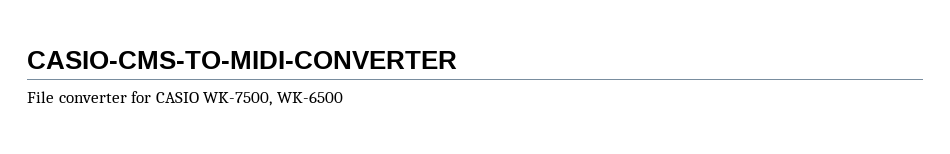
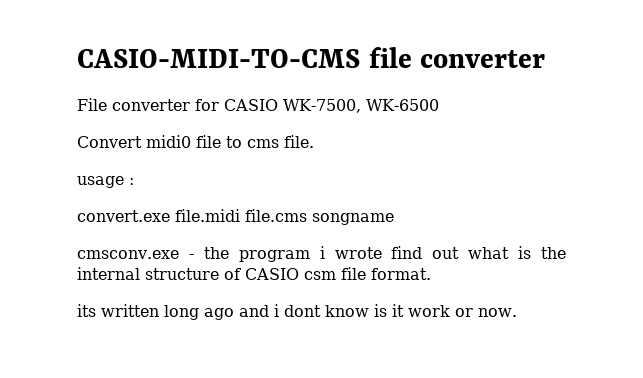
[27,51,457,69] CASIO-CMS-TO-MIDI-CONVERTER -> [77,47,546,68] CASIO-MIDI-TO-CMS file converter
(343, 97) none -> [77,135,314,148] [77,176,134,188] [77,209,394,225] [77,246,566,262] [77,267,431,280] [77,304,517,320] // Convert midi0 file to cms file. // usage : // convert.exe file.midi file.cms songname // cmsconv.exe - the program i wrote find out what is the internal structure of CASIO csm file format. // its written long ago and i dont know is it work or now.

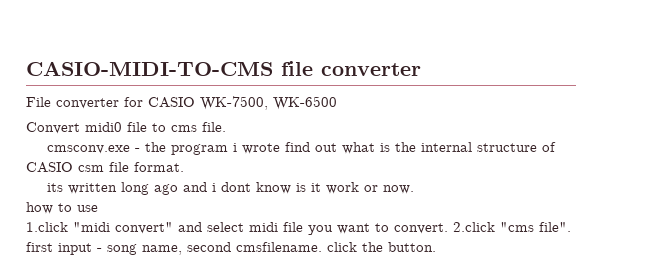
[77,176,134,188] [77,209,394,225] // usage : // convert.exe file.midi file.cms songname -> (226, 127) none
(517, 312) none -> [26,202,98,214] [26,222,571,235] [26,242,436,255] // how to use // 1.click "midi convert" and select midi file you want to convert. 2.click "cms file". first input - song name, second cmsfilename. click the button.

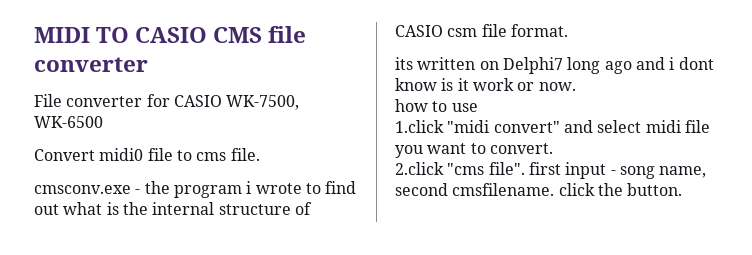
[26,61,273,76] CASIO-MIDI-TO-CMS -> [34,27,263,43] MIDI TO CASIO CMS
(281, 148) none -> [305,183,321,194] to
(118, 188) none -> [479,57,563,74] on Delphi7
(448, 228) none -> (553, 148) //

